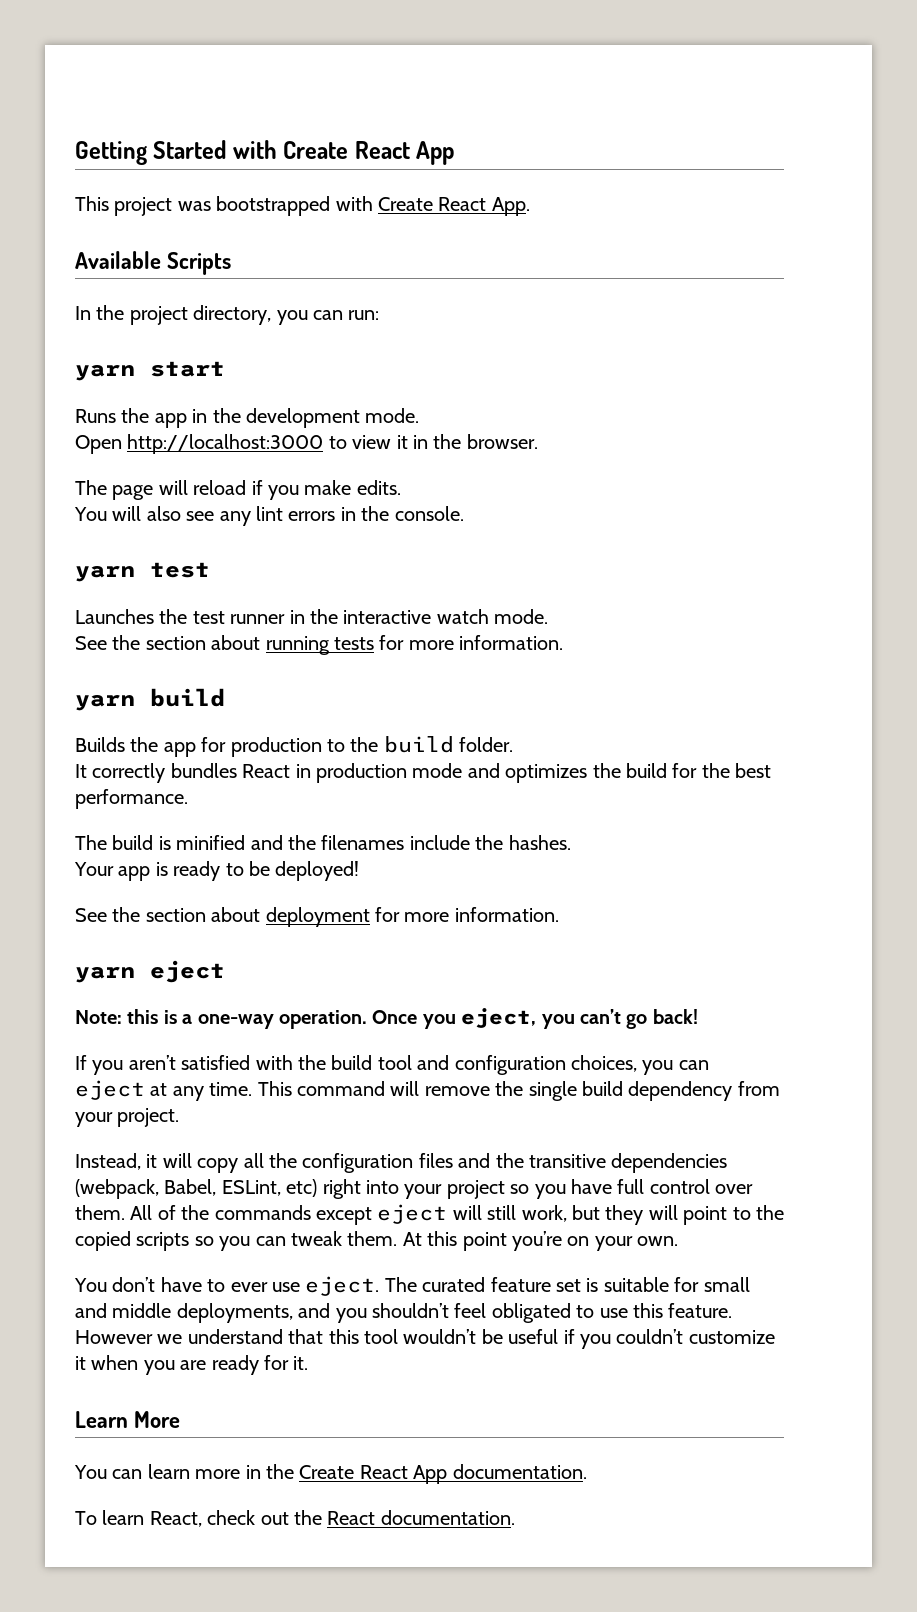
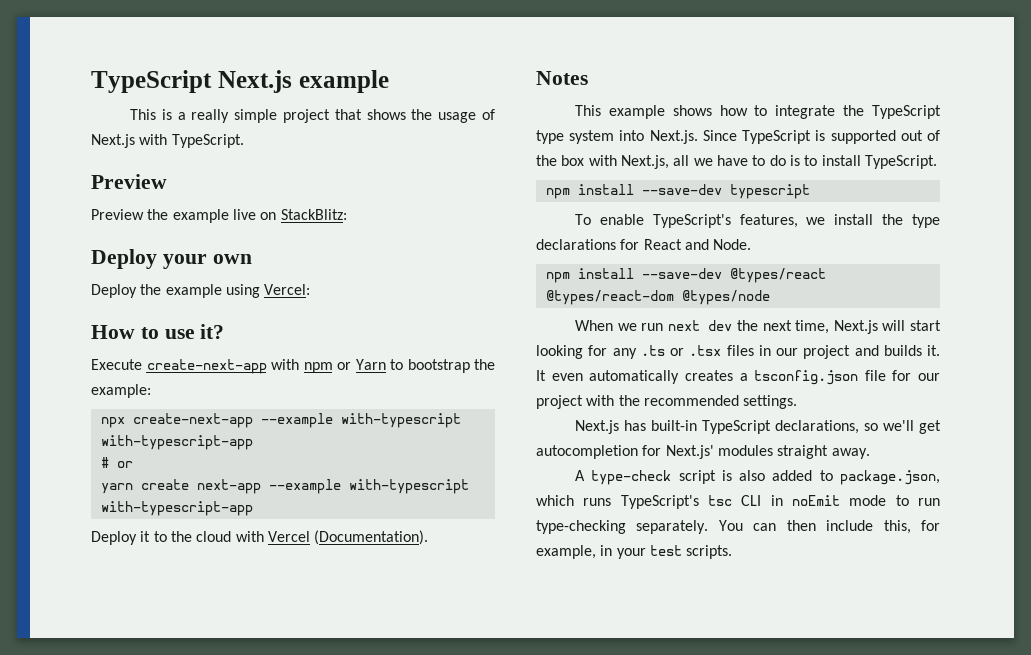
[75,140,455,165] [75,196,530,216] [75,251,232,275] [75,305,380,325] [75,361,225,381] [75,408,420,428] [75,434,538,454] [75,480,401,500] [74,506,464,526] [75,562,210,582] [75,609,549,624] [75,635,564,655] [75,688,225,711] [75,736,514,757] [75,763,772,783] [75,789,188,809] [75,835,571,850] [74,861,360,881] [75,907,559,927] [75,960,225,983] [75,1008,698,1029] [75,1055,709,1075] [75,1080,780,1101] [75,1108,180,1127] [75,1153,728,1173] [75,1179,754,1199] [75,1204,784,1225] [75,1231,679,1251] [74,1276,750,1296] [75,1303,733,1323] [75,1329,775,1349] [75,1355,309,1375] [75,1411,181,1428] [74,1464,587,1484] [75,1510,515,1527] Getting Started with Create React App // This project was bootstrapped with Create React App. // Available Scripts // In the project directory, you can run: // yarn start // Runs the app in the development mode. // Open http://localhost:3000 to view it in the browser. // The page will reload if you make edits. // You will also see any lint errors in the console. // yarn test // Launches the test runner in the interactive watch mode. // See the section about running tests for more information. // yarn build // Builds the app for production to the build folder. // It correctly bundles React in production mode and optimizes the build for the best performance. // The build is minified and the filenames include the hashes. // Your app is ready to be deployed! // See the section about deployment for more information. // yarn eject // Note: this is a one-way operation. Once you eject, you can’t go back! // If you aren’t satisfied with the build tool and configuration choices, you can eject at any time. This command will remove the single build dependency from your project. // Instead, it will copy all the configuration files and the transitive dependencies (webpack, Babel, ESLint, etc) right into your project so you have full control over them. All of the commands except eject will still work, but they will point to the copied scripts so you can tweak them. At this point you’re on your own. // You don’t have to ever use eject. The curated feature set is suitable for small and middle deployments, and you shouldn’t feel obligated to use this feature. However we understand that this tool wouldn’t be useful if you couldn’t customize it when you are ready for it. // Learn More // You can learn more in the Create React App documentation. // To learn React, check out the React documentation. -> [91,70,389,93] [129,109,495,123] [91,134,244,148] [91,174,167,189] [91,209,347,223] [91,249,252,269] [91,284,311,298] [91,324,225,339] [91,359,495,374] [91,384,151,398] [100,413,461,428] [100,435,253,450] [100,457,133,468] [100,479,469,494] [100,501,253,516] [91,530,429,545] [536,71,588,85] [574,105,941,119] [536,130,940,144] [536,155,937,169] [545,184,810,199] [574,214,940,228] [536,239,752,250] [545,268,826,283] [545,290,770,305] [574,320,941,334] [536,345,940,359] [536,370,940,385] [536,395,798,409] [574,420,941,434] [536,445,870,459] [574,470,940,485] [536,495,940,509] [536,520,940,534] [536,545,733,559] TypeScript Next.js example // This is a really simple project that shows the usage of Next.js with TypeScript. // Preview // Preview the example live on StackBlitz: // Deploy your own // Deploy the example using Vercel: // How to use it? // Execute create-next-app with npm or Yarn to bootstrap the example: // npx create-next-app --example with-typescript with-typescript-app // # or // yarn create next-app --example with-typescript with-typescript-app // Deploy it to the cloud with Vercel (Documentation). // Notes // This example shows how to integrate the TypeScript type system into Next.js. Since TypeScript is supported out of the box with Next.js, all we have to do is to install TypeScript. // npm install --save-dev typescript // To enable TypeScript's features, we install the type declarations for React and Node. // npm install --save-dev @types/react @types/react-dom @types/node // When we run next dev the next time, Next.js will start looking for any .ts or .tsx files in our project and builds it. It even automatically creates a tsconfig.json file for our project with the recommended settings. // Next.js has built-in TypeScript declarations, so we'll get autocompletion for Next.js' modules straight away. // A type-check script is also added to package.json, which runs TypeScript's tsc CLI in noEmit mode to run type-checking separately. You can then include this, for example, in your test scripts.

